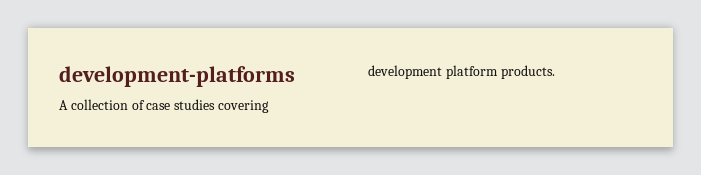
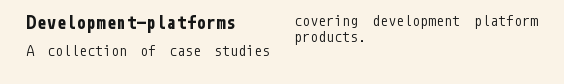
[59,66,295,87] development-platforms -> [26,15,236,33] Development-platforms

